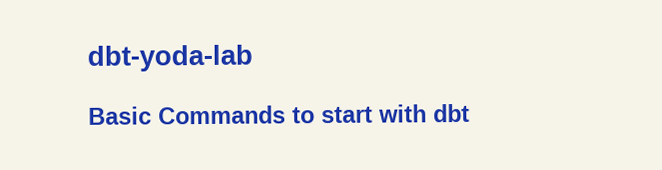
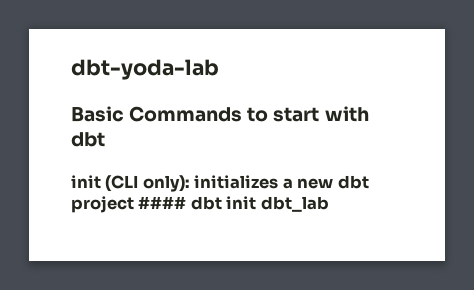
(470, 113) none -> [71,175,369,192] [71,196,329,213] // init (CLI only): initializes a new dbt project #### dbt init dbt_lab

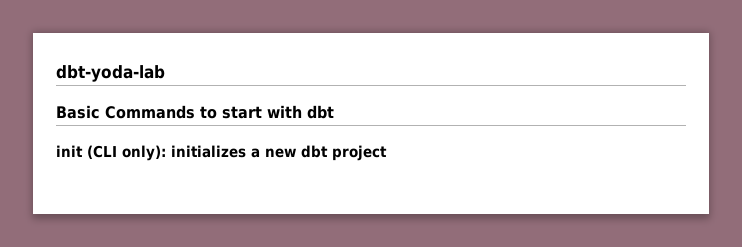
[138,196,329,212] #### dbt init dbt_lab -> (387, 153) none

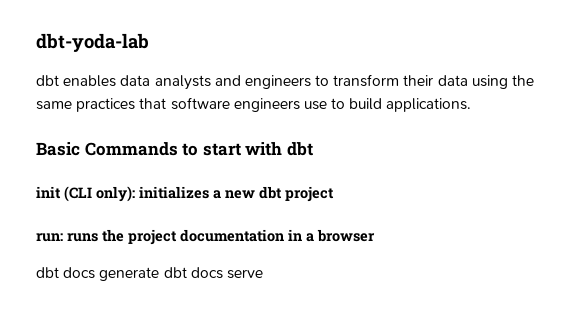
(165, 73) none -> [36,74,535,90] [36,97,472,112] // dbt enables data analysts and engineers to transform their data using the same practices that software engineers use to build applications.
(387, 153) none -> [36,229,375,245] [36,267,263,281] // run: runs the project documentation in a browser // dbt docs generate dbt docs serve

